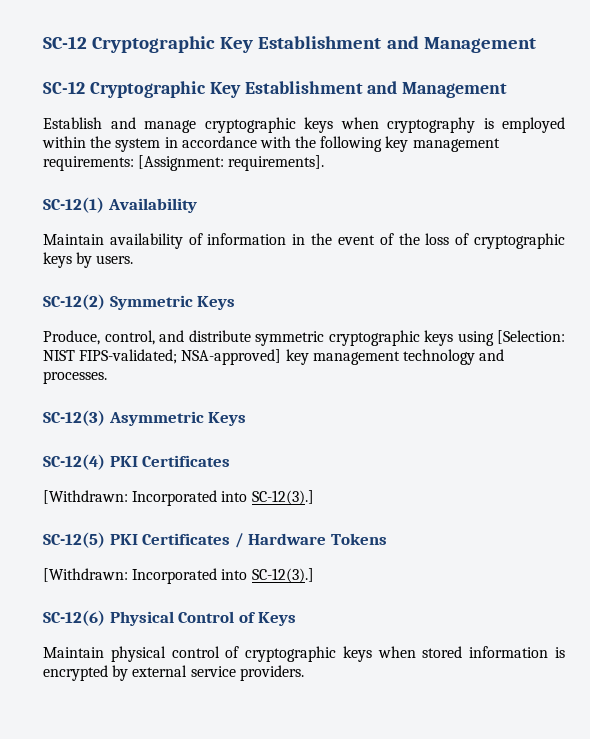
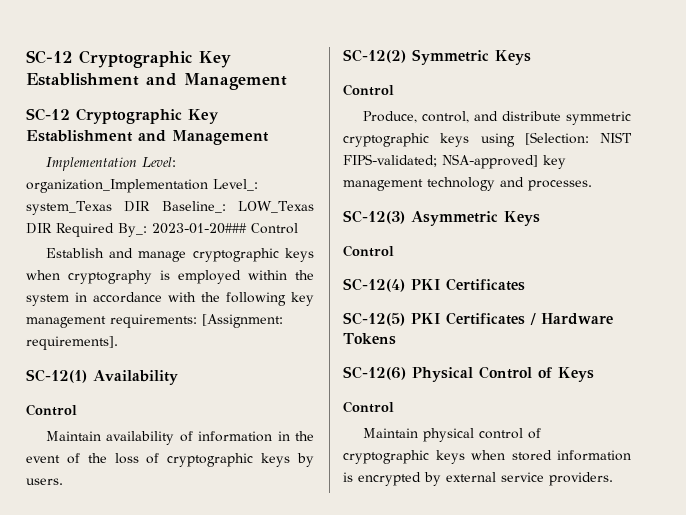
(508, 90) none -> [45,157,176,171] [26,179,258,193] [26,201,315,215] [26,223,298,237] // Implementation Level: organization_Implementation Level_: system_Texas DIR Baseline_: LOW_Texas DIR Required By_: 2023-01-20### Control
(197, 205) none -> [26,404,77,416] // Control
(236, 303) none -> [343,84,394,96] // Control
(247, 419) none -> [343,245,394,257] // Control
[43,490,314,506] // [Withdrawn: Incorporated into SC-12(3).] -> (525, 284) none
[43,568,314,584] // [Withdrawn: Incorporated into SC-12(3).] -> (396, 339) none
(297, 619) none -> [343,401,394,413] // Control

